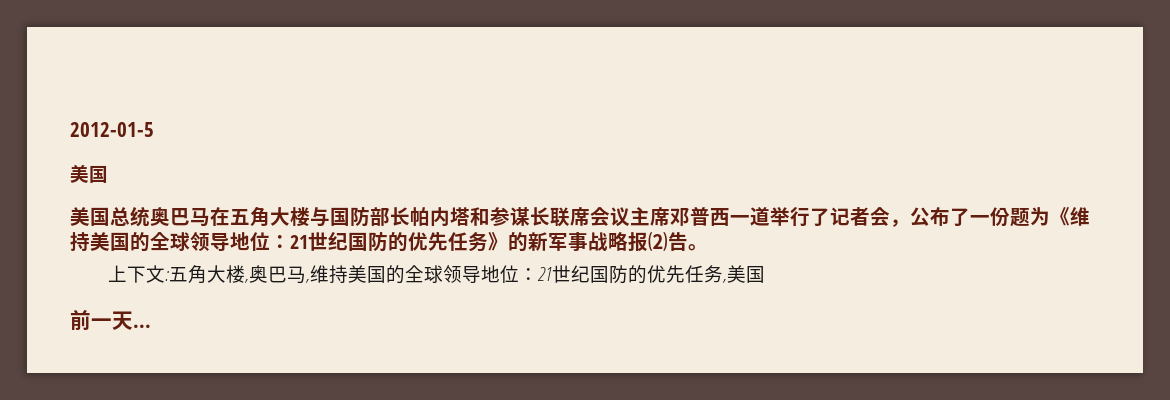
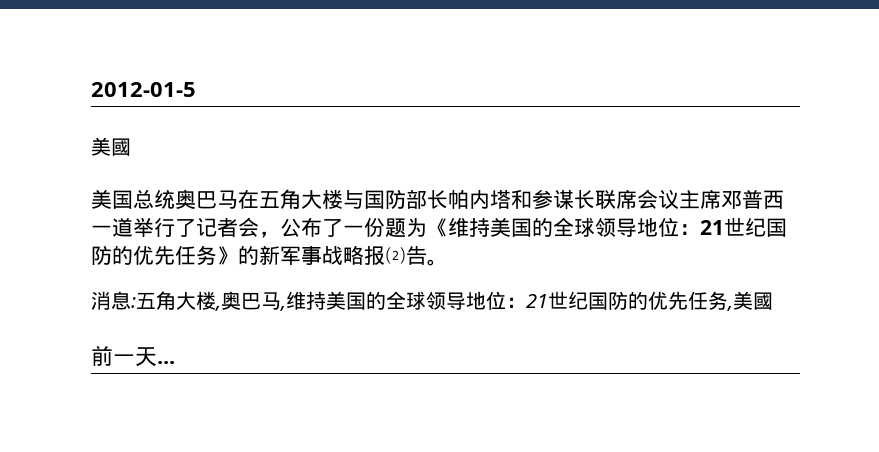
[89,165,108,183] 国 -> [111,138,131,156] 國
[107,265,165,283] 上下文 -> [91,291,131,310] 消息
[745,266,765,283] 国 -> [753,292,773,310] 國

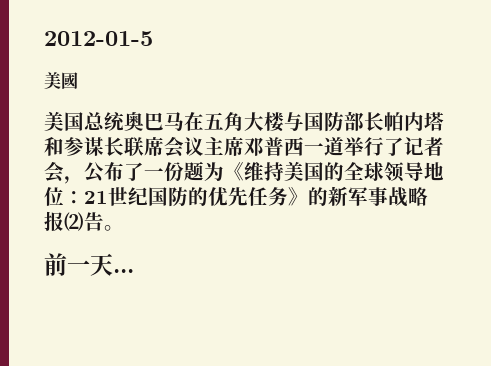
[91,291,773,311] // 消息:五角大楼,奥巴马,维持美国的全球领导地位：21世纪国防的优先任务,美國 -> (124, 228) none

